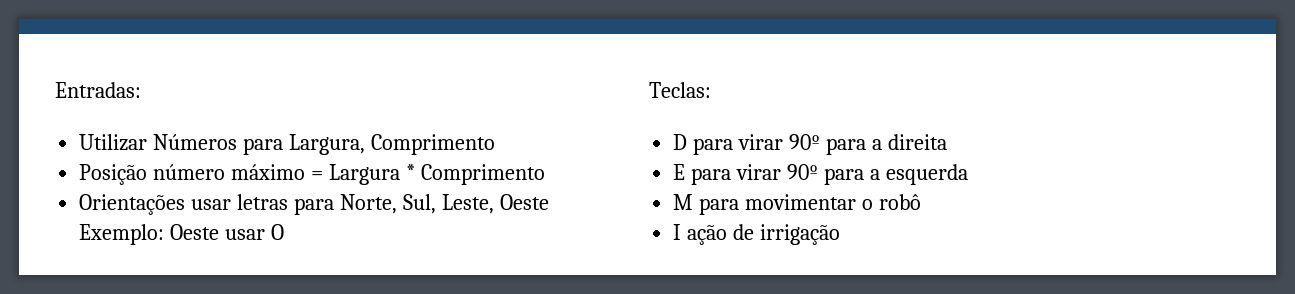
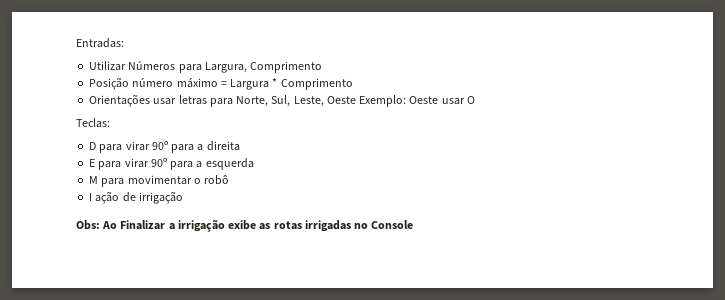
(841, 234) none -> [76,220,414,232] // Obs: Ao Finalizar a irrigação exibe as rotas irrigadas no Console

